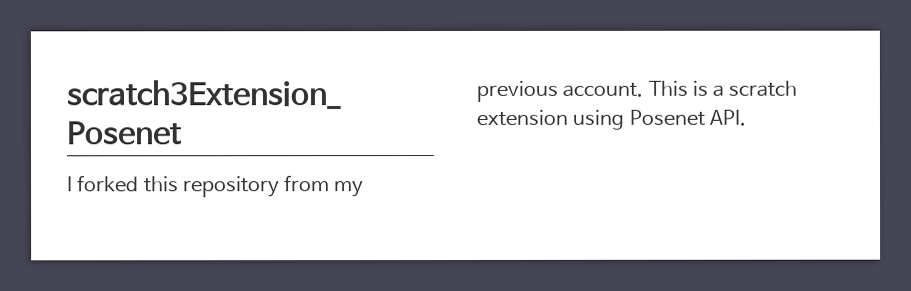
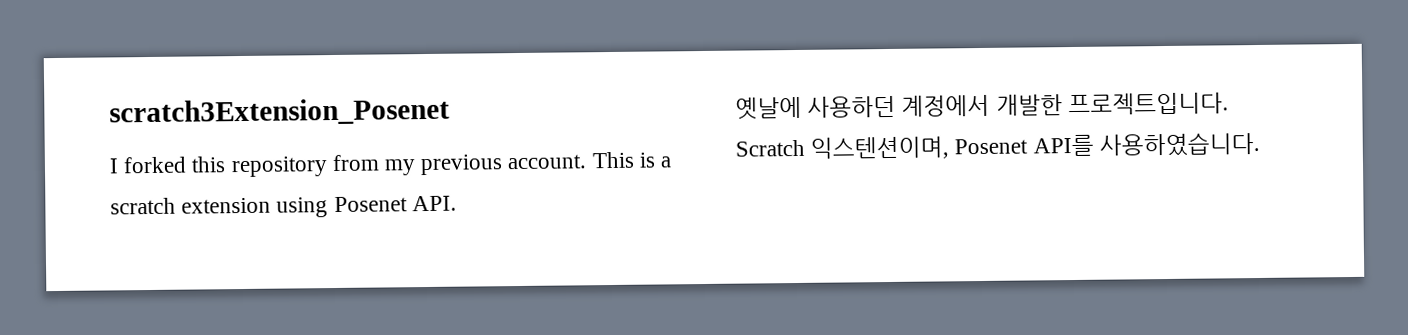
(746, 117) none -> [735,92,1229,120] [735,131,1260,160] // 옛날에 사용하던 계정에서 개발한 프로젝트입니다. Scratch 익스텐션이며, Posenet API를 사용하였습니다.

